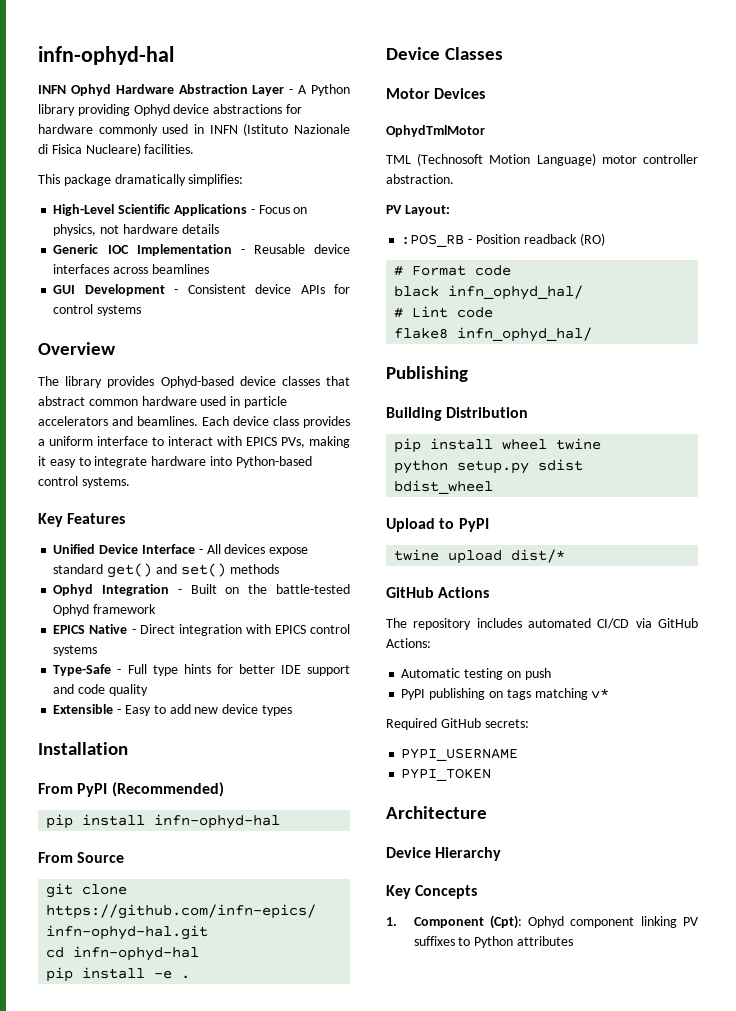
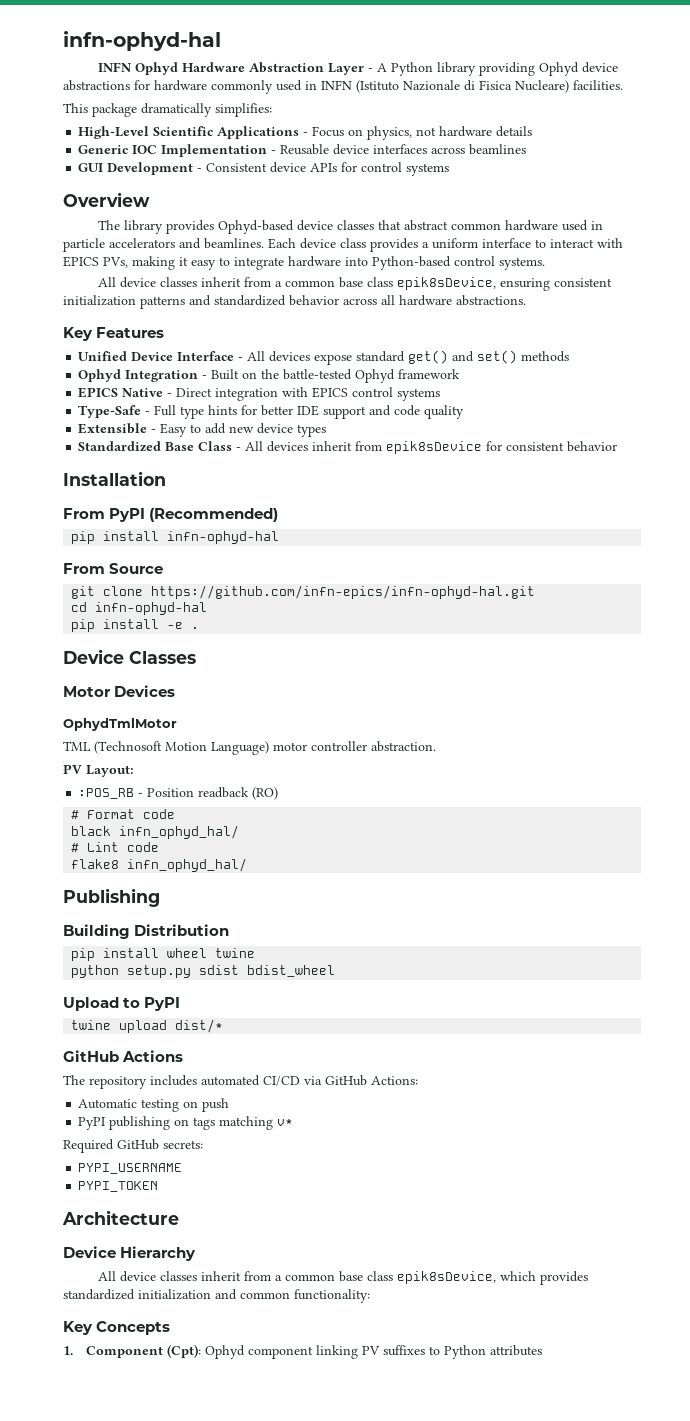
(130, 482) none -> [98,277,613,291] [63,295,526,309] // All device classes inherit from a common base class epik8sDevice, ensuring consistent initialization patterns and standardized behavior across all hardware abstractions.
(292, 710) none -> [78,441,618,454] // Standardized Base Class - All devices inherit from epik8sDevice for consistent behavior
(502, 854) none -> [98,1271,589,1285] [63,1289,370,1303] // All device classes inherit from a common base class epik8sDevice, which provides standardized initialization and common functionality:

